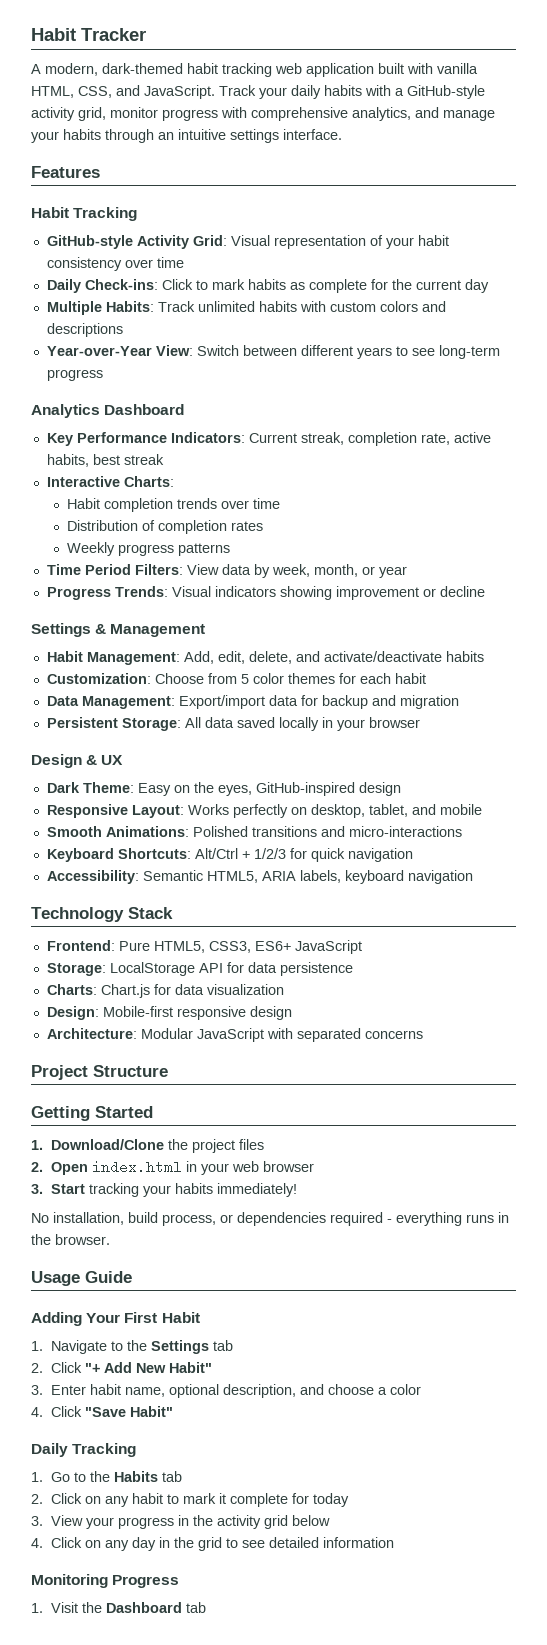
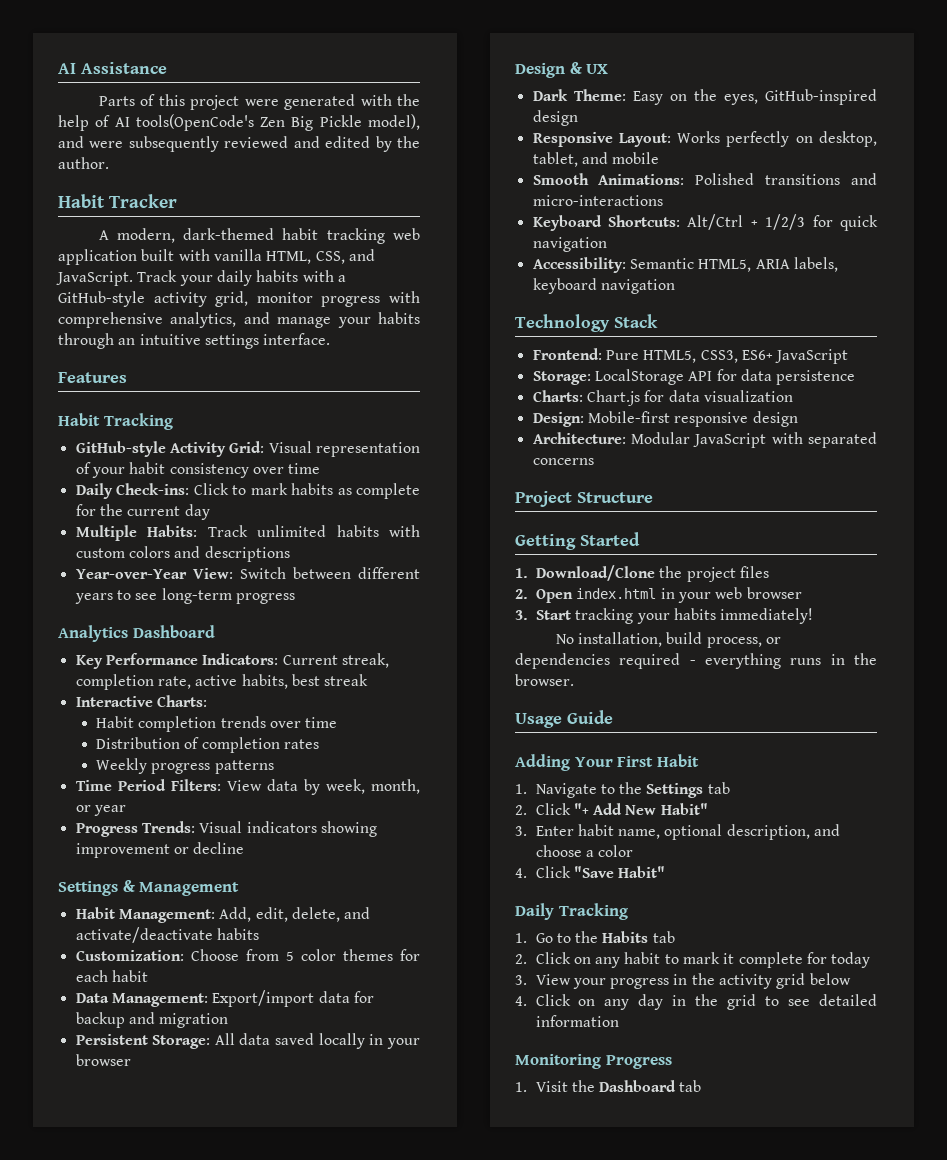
(31, 34) none -> [58,62,167,74] [98,94,420,110] [58,114,420,131] [58,136,420,152] [58,157,109,169] AI Assistance // Parts of this project were generated with the help of AI tools(OpenCode's Zen Big Pickle model), and were subsequently reviewed and edited by the author. //

